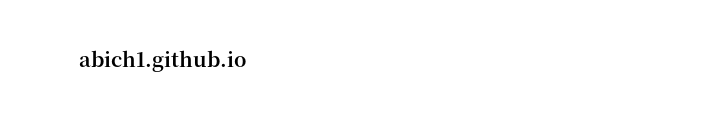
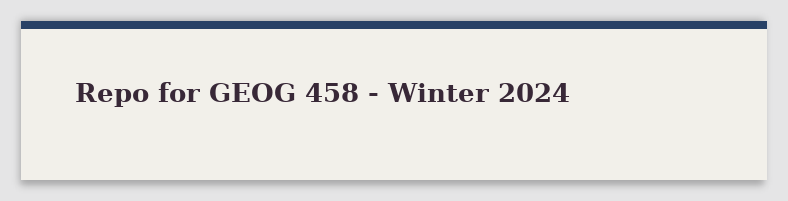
[79,50,246,72] abich1.github.io -> [75,82,570,107] Repo for GEOG 458 - Winter 2024

